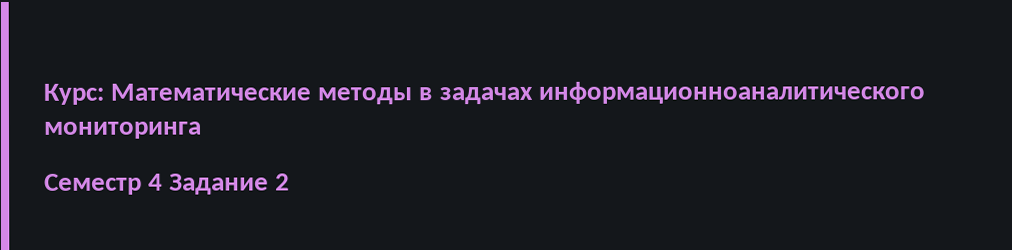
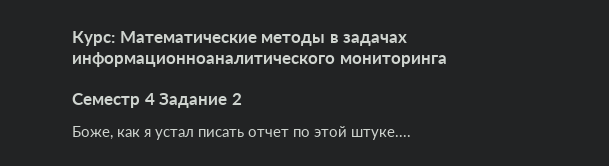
(291, 182) none -> [72,126,411,140] // Боже, как я устал писать отчет по этой штуке....

